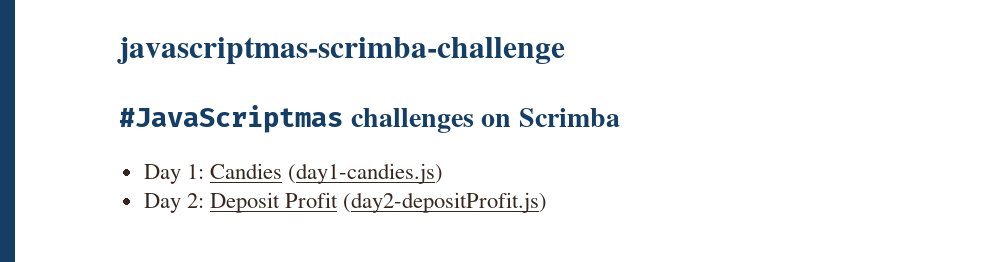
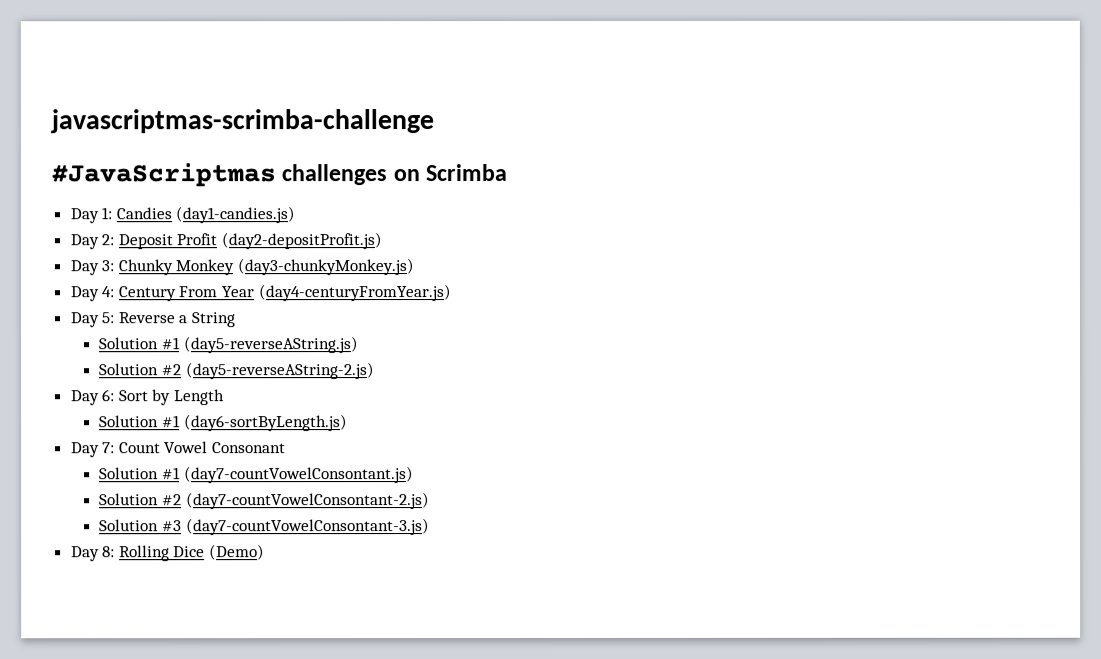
(548, 202) none -> [69,258,415,276] [69,284,451,302] [69,312,236,328] [99,336,359,354] [99,362,375,380] [70,389,226,406] [99,414,348,432] [70,441,287,458] [99,466,414,484] [99,492,430,510] [99,518,430,536] [70,544,266,562] // Day 3: Chunky Monkey (day3-chunkyMonkey.js) // Day 4: Century From Year (day4-centuryFromYear.js) // Day 5: Reverse a String // Solution #1 (day5-reverseAString.js) // Solution #2 (day5-reverseAString-2.js) // Day 6: Sort by Length // Solution #1 (day6-sortByLength.js) // Day 7: Count Vowel Consonant // Solution #1 (day7-countVowelConsontant.js) // Solution #2 (day7-countVowelConsontant-2.js) // Solution #3 (day7-countVowelConsontant-3.js) // Day 8: Rolling Dice (Demo)

